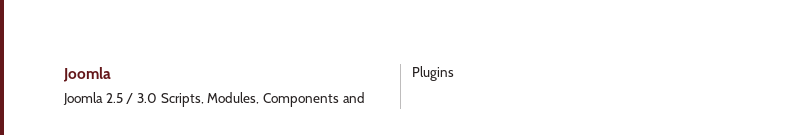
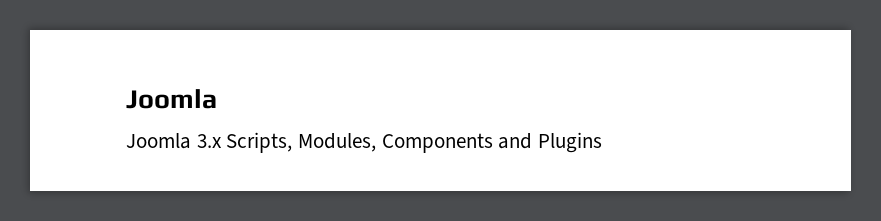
[105,93,157,104] 2.5 / 3.0 -> [196,134,222,148] 3.x

